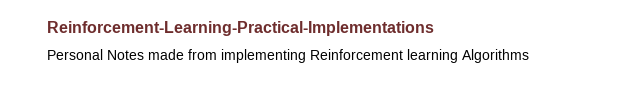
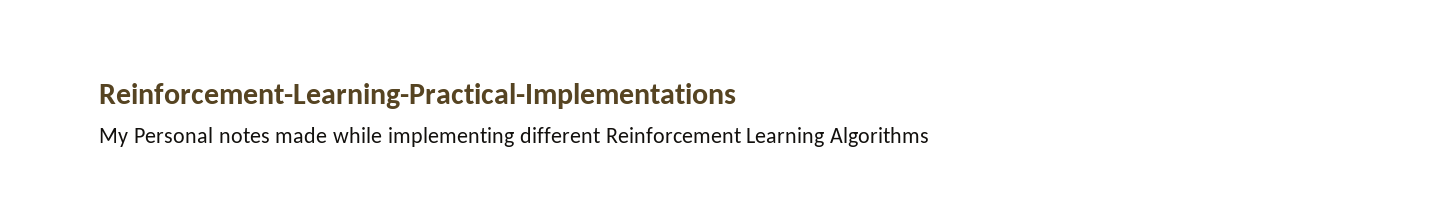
[47,49,458,63] Personal Notes made from implementing Reinforcement learning -> [99,127,825,147] My Personal notes made while implementing different Reinforcement Learning

